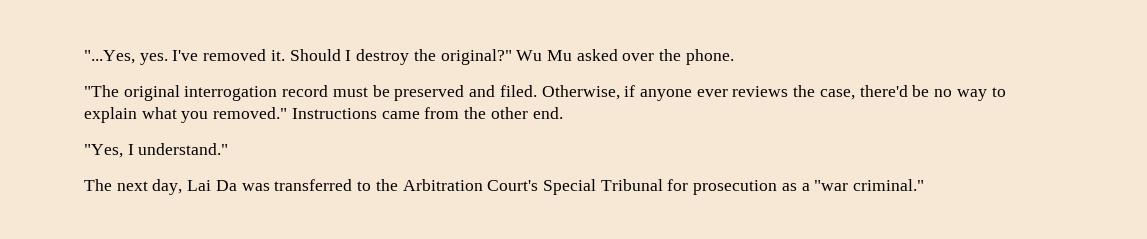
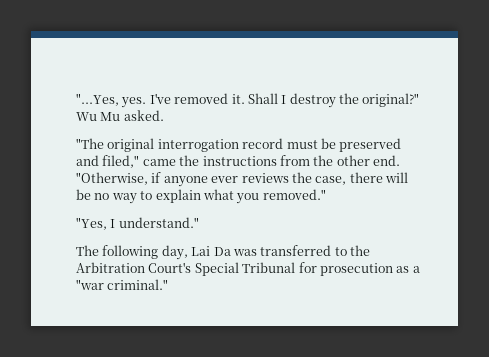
[289,49,341,61] Should -> [247,93,278,104] Shall
[576,49,734,65] asked over the phone. -> [123,110,164,121] asked.
[499,85,620,100] filed. Otherwise, -> [102,155,400,168] [76,172,148,185] filed," came the instructions from the other end. "Otherwise,
[859,85,908,97] there'd -> [349,172,408,183] there will
[291,107,563,119] Instructions came from the other end. -> (326, 194) none
[116,181,148,191] next -> [102,245,159,259] following

